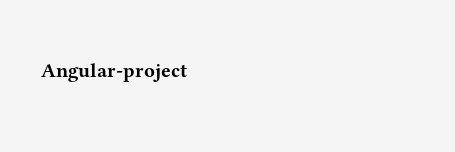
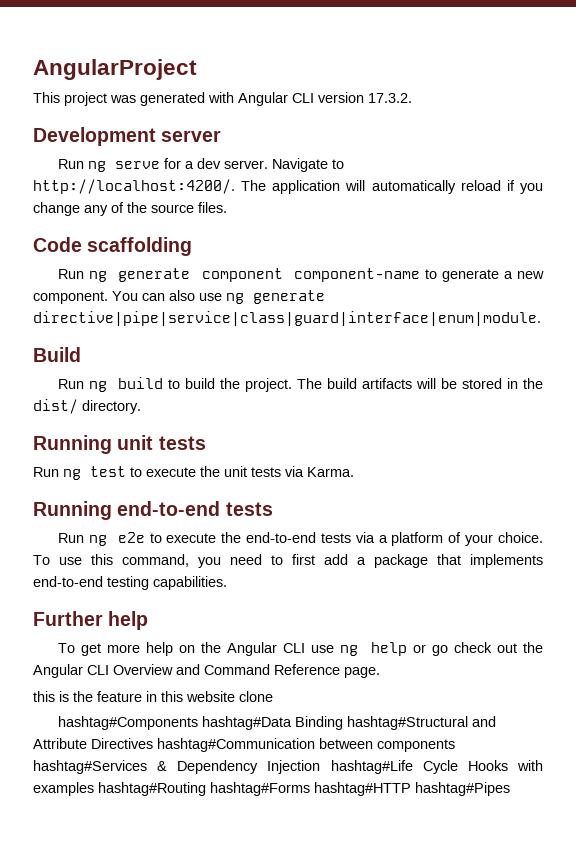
[41,63,187,82] Angular-project -> [33,59,197,80] [33,92,412,106] [33,127,222,146] [57,158,344,172] [33,179,544,194] [33,202,227,216] [33,237,193,256] [57,268,544,282] [33,290,325,304] [33,311,541,326] [33,347,81,362] [57,377,543,392] [33,399,141,414] [33,435,206,454] [33,466,354,480] [33,501,273,520] [57,532,543,546] [33,554,543,568] [33,576,227,590] [33,611,149,630] [57,642,543,656] [33,664,380,678] [33,691,273,702] [57,716,496,730] [33,738,455,752] [33,760,544,774] [33,782,510,796] AngularProject // This project was generated with Angular CLI version 17.3.2. // Development server // Run ng serve for a dev server. Navigate to http://localhost:4200/. The application will automatically reload if you change any of the source files. // Code scaffolding // Run ng generate component component-name to generate a new component. You can also use ng generate directive|pipe|service|class|guard|interface|enum|module. // Build // Run ng build to build the project. The build artifacts will be stored in the dist/ directory. // Running unit tests // Run ng test to execute the unit tests via Karma. // Running end-to-end tests // Run ng e2e to execute the end-to-end tests via a platform of your choice. To use this command, you need to first add a package that implements end-to-end testing capabilities. // Further help // To get more help on the Angular CLI use ng help or go check out the Angular CLI Overview and Command Reference page. // this is the feature in this website clone // hashtag#Components hashtag#Data Binding hashtag#Structural and Attribute Directives hashtag#Communication between components hashtag#Services & Dependency Injection hashtag#Life Cycle Hooks with examples hashtag#Routing hashtag#Forms hashtag#HTTP hashtag#Pipes

